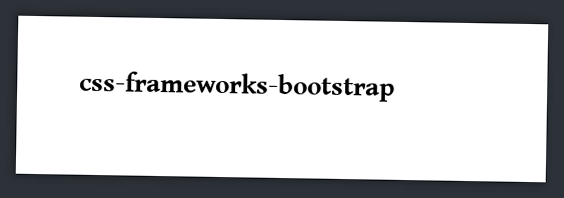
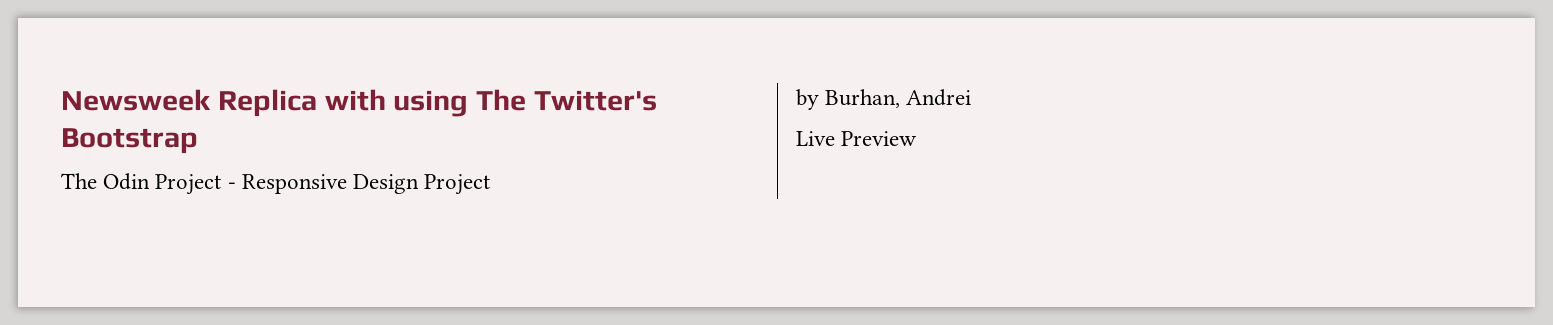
[79,70,395,102] css-frameworks-bootstrap -> [61,89,658,117] [61,128,198,154] [61,173,491,195] [796,89,972,110] [796,131,918,146] Newsweek Replica with using The Twitter's Bootstrap // The Odin Project - Responsive Design Project // by Burhan, Andrei // Live Preview

